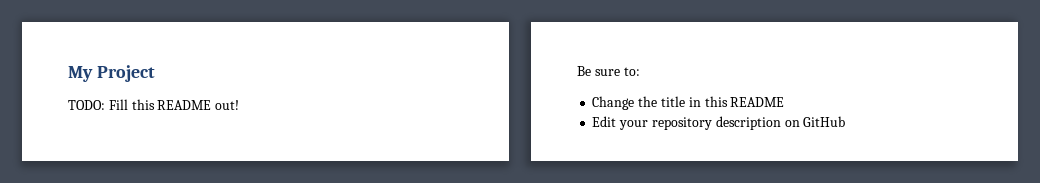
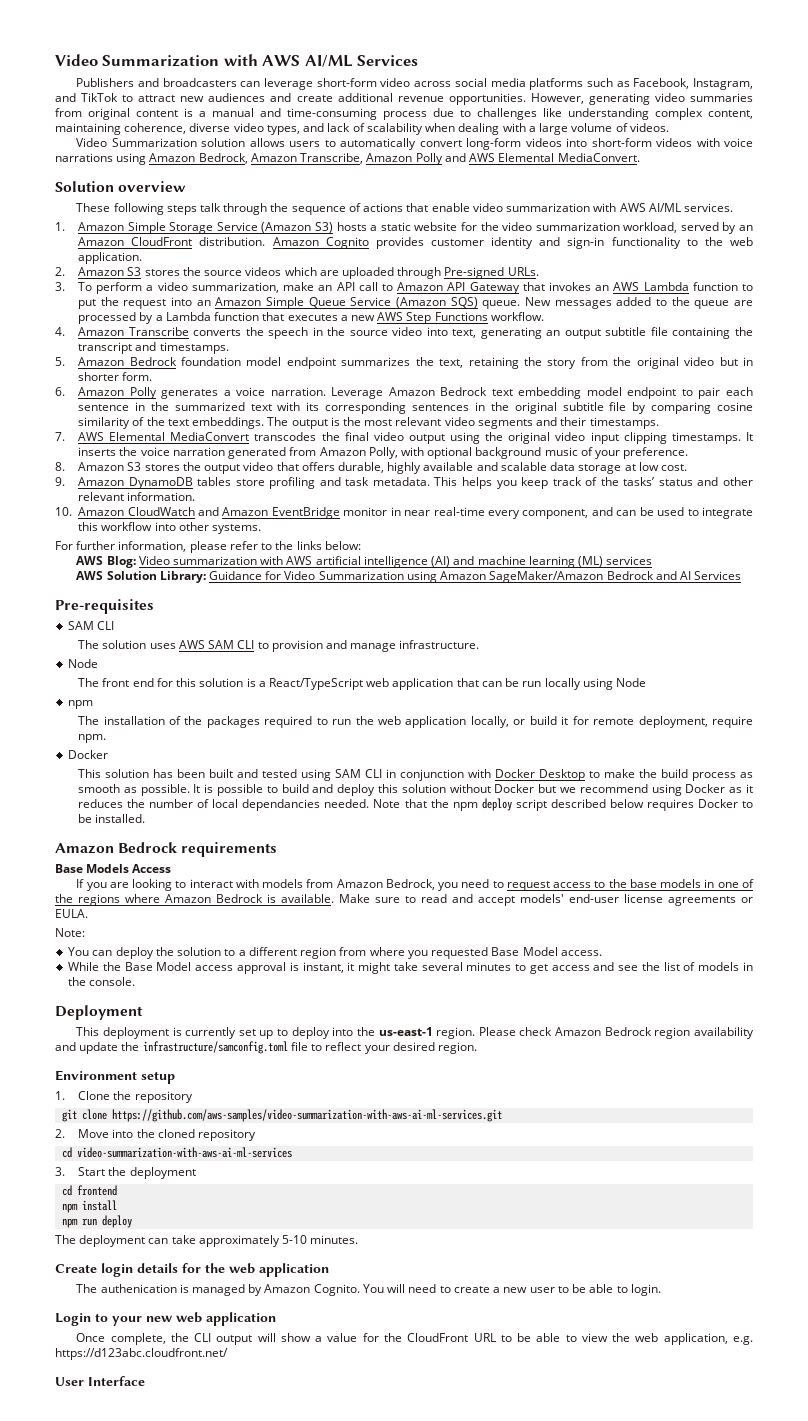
[68,65,155,82] [68,99,240,110] [577,66,640,76] [592,96,785,110] [592,116,846,130] My Project // TODO: Fill this README out! // Be sure to: // Change the title in this README // Edit your repository description on GitHub -> [55,54,419,67] [76,78,753,90] [55,93,753,105] [55,108,753,120] [55,123,669,135] [76,138,754,150] [55,153,640,165] [55,181,187,192] [76,203,734,215] [55,222,753,234] [78,237,753,249] [78,252,143,264] [55,267,539,279] [55,282,753,294] [78,297,753,309] [78,312,544,324] [55,327,753,339] [78,342,229,354] [55,357,753,369] [78,372,153,381] [55,387,753,399] [78,402,753,414] [78,417,659,429] [55,432,753,444] [78,447,689,459] [55,462,688,474] [55,477,754,489] [78,492,196,501] [55,507,753,519] [78,522,262,534] [55,541,361,553] [76,556,653,568] [76,571,742,583] [55,599,154,614] [68,621,115,630] [78,640,480,652] [68,659,99,668] [78,678,647,690] [68,700,94,709] [78,716,753,728] [78,734,107,743] [68,750,109,759] [78,769,753,781] [78,784,753,796] [78,798,753,811] [78,814,146,823] [55,842,278,857] [55,864,172,873] [76,879,754,891] [55,894,753,906] [55,909,88,918] [55,928,85,937] [68,947,602,959] [68,962,753,974] [68,977,136,986] [55,1005,143,1020] [76,1027,755,1039] [55,1041,478,1054] [55,1070,175,1084] [55,1091,193,1103] [62,1109,503,1122] [55,1129,257,1141] [62,1147,293,1158] [55,1167,196,1179] [62,1185,118,1196] [62,1200,118,1213] [62,1215,133,1228] [55,1235,359,1247] [55,1263,329,1277] [76,1284,661,1296] [55,1312,276,1326] [76,1333,753,1345] [55,1348,228,1360] [55,1376,145,1386] Video Summarization with AWS AI/ML Services // Publishers and broadcasters can leverage short-form video across social media platforms such as Facebook, Instagram, and TikTok to attract new audiences and create additional revenue opportunities. However, generating video summaries from original content is a manual and time-consuming process due to challenges like understanding complex content, maintaining coherence, diverse video types, and lack of scalability when dealing with a large volume of videos. // Video Summarization solution allows users to automatically convert long-form videos into short-form videos with voice narrations using Amazon Bedrock, Amazon Transcribe, Amazon Polly and AWS Elemental MediaConvert. // Solution overview // These following steps talk through the sequence of actions that enable video summarization with AWS AI/ML services. // 1. Amazon Simple Storage Service (Amazon S3) hosts a static website for the video summarization workload, served by an Amazon CloudFront distribution. Amazon Cognito provides customer identity and sign-in functionality to the web application. // 2. Amazon S3 stores the source videos which are uploaded through Pre-signed URLs. // 3. To perform a video summarization, make an API call to Amazon API Gateway that invokes an AWS Lambda function to put the request into an Amazon Simple Queue Service (Amazon SQS) queue. New messages added to the queue are processed by a Lambda function that executes a new AWS Step Functions workflow. // 4. Amazon Transcribe converts the speech in the source video into text, generating an output subtitle file containing the transcript and timestamps. // 5. Amazon Bedrock foundation model endpoint summarizes the text, retaining the story from the original video but in shorter form. // 6. Amazon Polly generates a voice narration. Leverage Amazon Bedrock text embedding model endpoint to pair each sentence in the summarized text with its corresponding sentences in the original subtitle file by comparing cosine similarity of the text embeddings. The output is the most relevant video segments and their timestamps. // 7. AWS Elemental MediaConvert transcodes the final video output using the original video input clipping timestamps. It inserts the voice narration generated from Amazon Polly, with optional background music of your preference. // 8. Amazon S3 stores the output video that offers durable, highly available and scalable data storage at low cost. // 9. Amazon DynamoDB tables store profiling and task metadata. This helps you keep track of the tasks’ status and other relevant information. // 10. Amazon CloudWatch and Amazon EventBridge monitor in near real-time every component, and can be used to integrate this workflow into other systems. // For further information, please refer to the links below: // AWS Blog: Video summarization with AWS artificial intelligence (AI) and machine learning (ML) services // AWS Solution Library: Guidance for Video Summarization using Amazon SageMaker/Amazon Bedrock and AI Services // Pre-requisites // SAM CLI // The solution uses AWS SAM CLI to provision and manage infrastructure. // Node // The front end for this solution is a React/TypeScript web application that can be run locally using Node // npm // The installation of the packages required to run the web application locally, or build it for remote deployment, require npm. // Docker // This solution has been built and tested using SAM CLI in conjunction with Docker Desktop to make the build process as smooth as possible. It is possible to build and deploy this solution without Docker but we recommend using Docker as it reduces the number of local dependancies needed. Note that the npm deploy script described below requires Docker to be installed. // Amazon Bedrock requirements // Base Models Access // If you are looking to interact with models from Amazon Bedrock, you need to request access to the base models in one of the regions where Amazon Bedrock is available. Make sure to read and accept models' end-user license agreements or EULA. // Note: // You can deploy the solution to a different region from where you requested Base Model access. // While the Base Model access approval is instant, it might take several minutes to get access and see the list of models in the console. // Deployment // This deployment is currently set up to deploy into the us-east-1 region. Please check Amazon Bedrock region availability and update the infrastructure/samconfig.toml file to reflect your desired region. // Environment setup // 1. Clone the repository // git clone https://github.com/aws-samples/video-summarization-with-aws-ai-ml-services.git // 2. Move into the cloned repository // cd video-summarization-with-aws-ai-ml-services // 3. Start the deployment // cd frontend // npm install // npm run deploy // The deployment can take approximately 5-10 minutes. // Create login details for the web application // The authenication is managed by Amazon Cognito. You will need to create a new user to be able to login. // Login to your new web application // Once complete, the CLI output will show a value for the CloudFront URL to be able to view the web application, e.g. https://d123abc.cloudfront.net/ // User Interface

